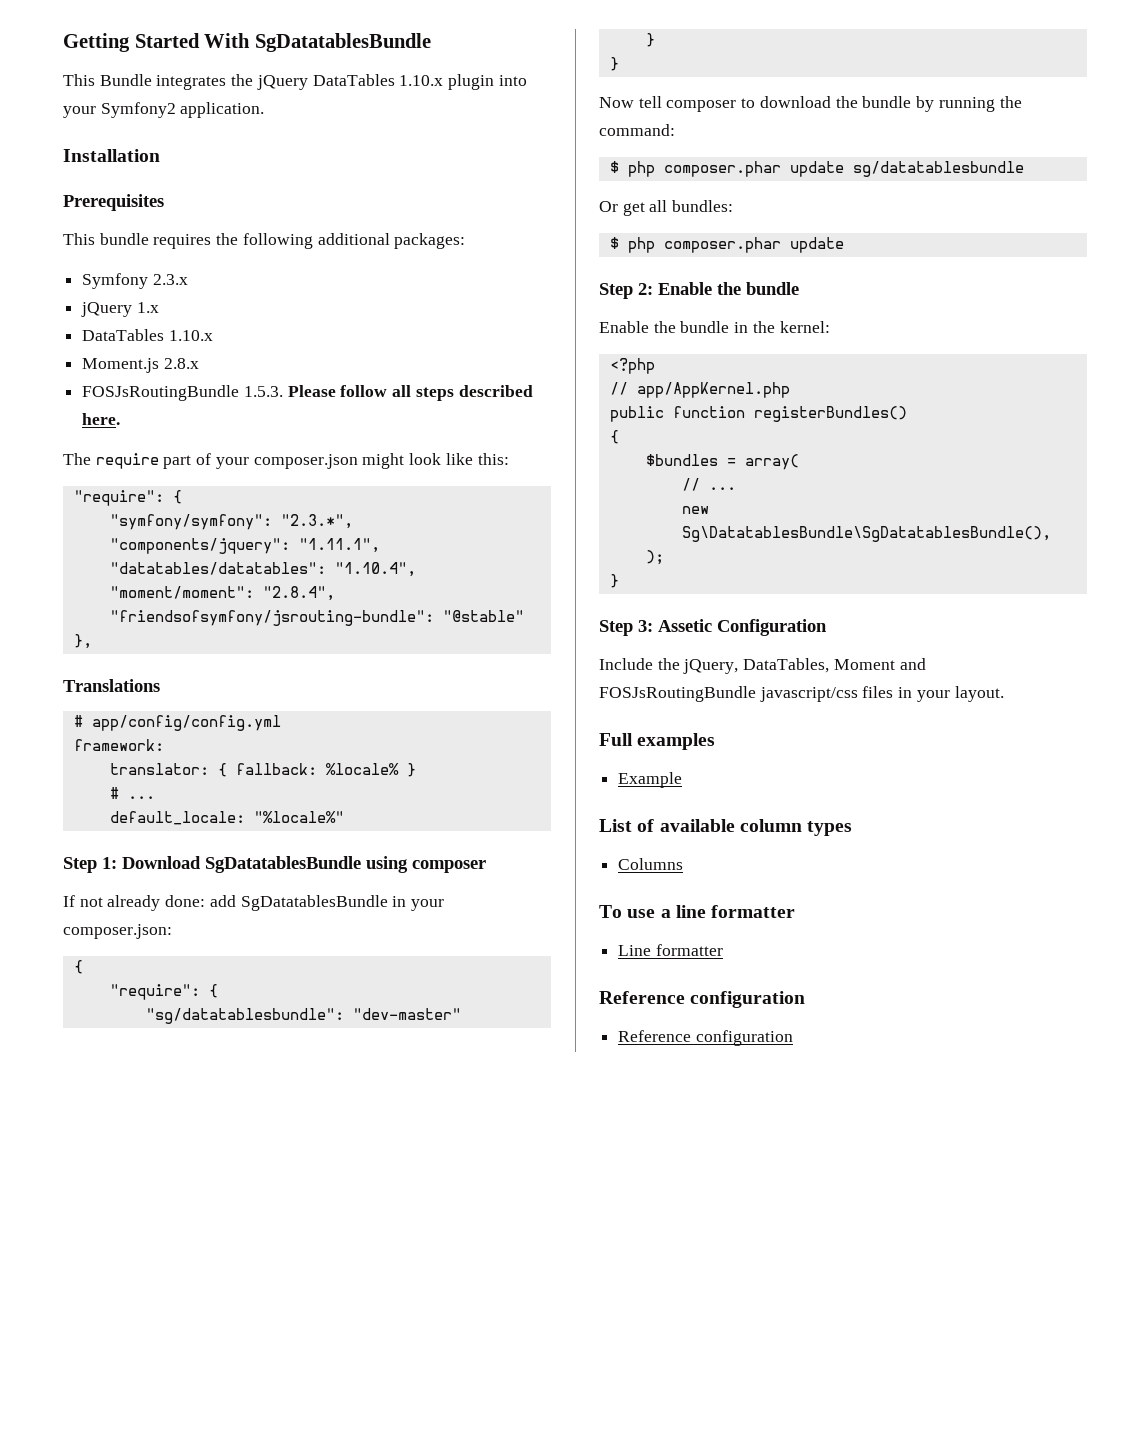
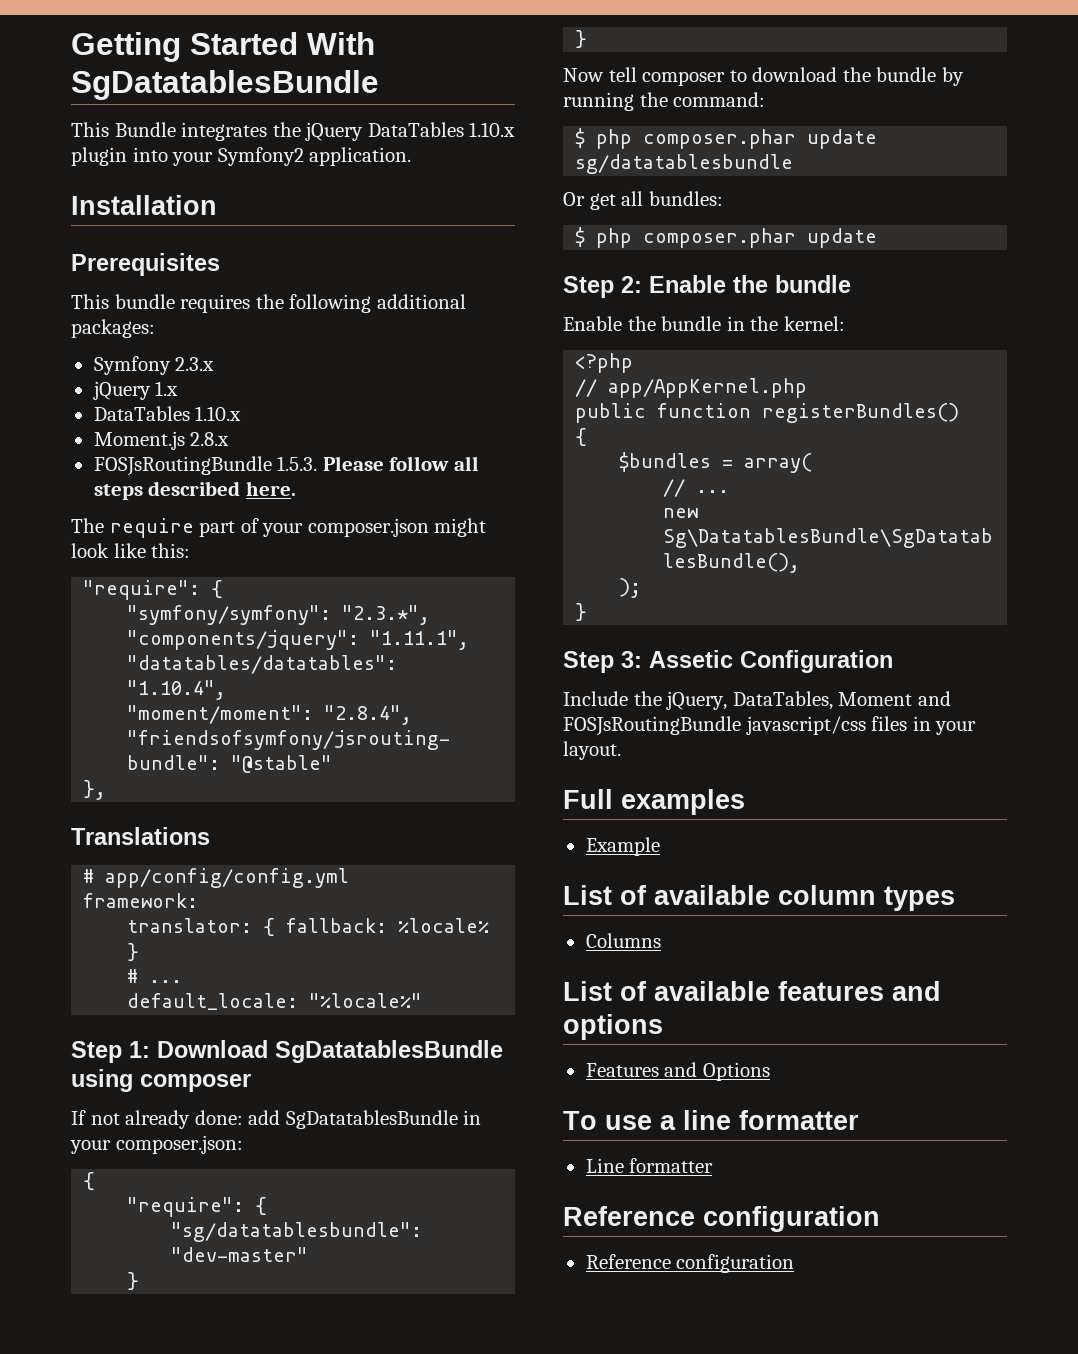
(684, 864) none -> [563,981,941,1001] [563,1014,663,1040] [585,1062,770,1081] // List of available features and options // Features and Options

